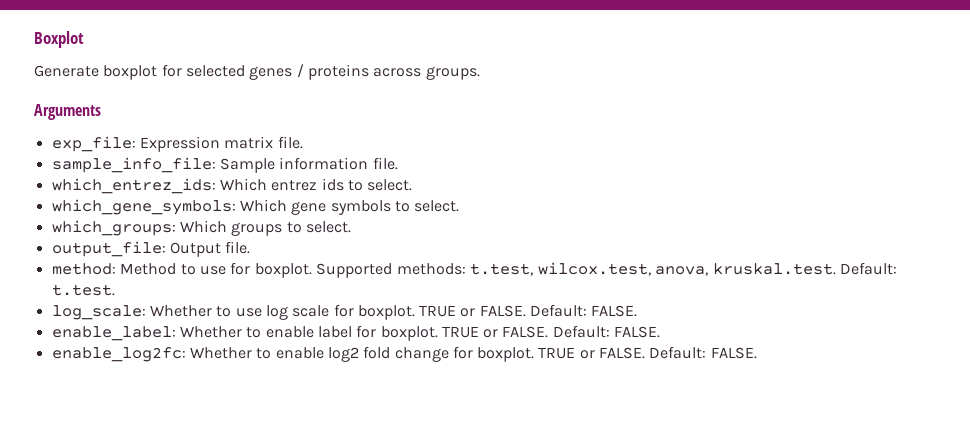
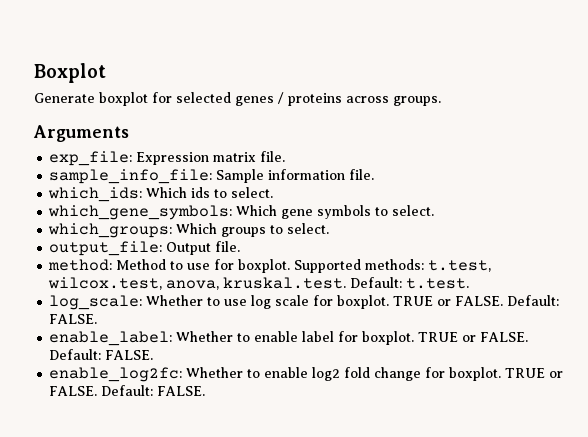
[51,178,318,194] which_entrez_ids: Which entrez -> [48,187,188,202] which_ids: Which

